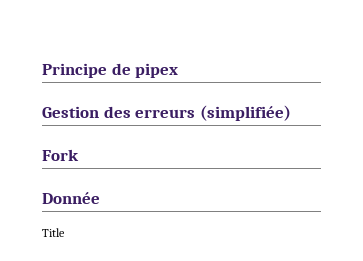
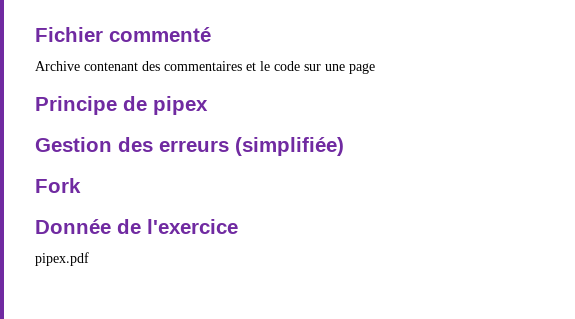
(42, 70) none -> [35,27,211,42] [35,61,375,74] Fichier commenté // Archive contenant des commentaires et le code sur une page //
[42,228,65,237] // Title -> [117,219,238,234] [35,252,89,266] de l'exercice // pipex.pdf

